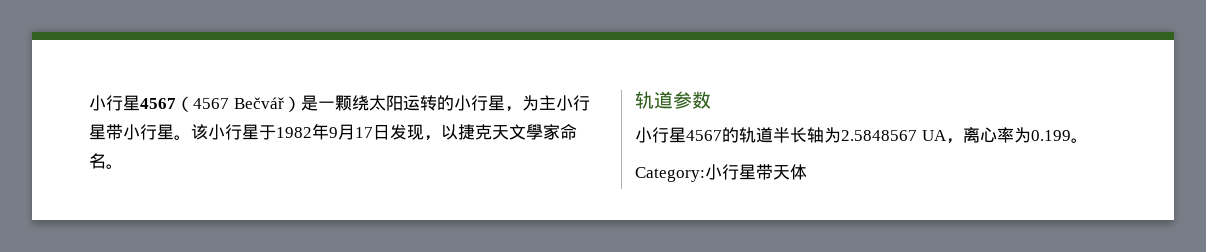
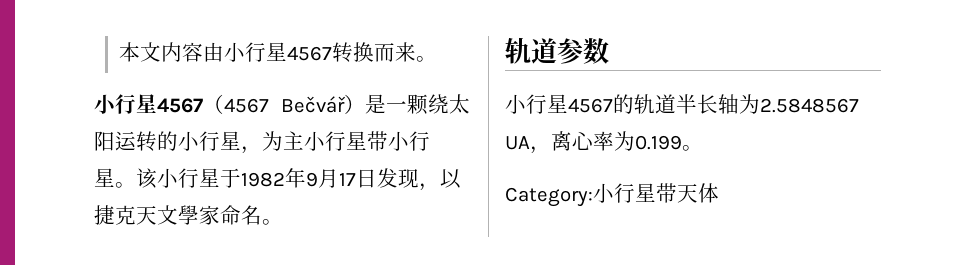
(89, 103) none -> [119,42,438,63] 本文内容由小行星4567转换而来。 //

